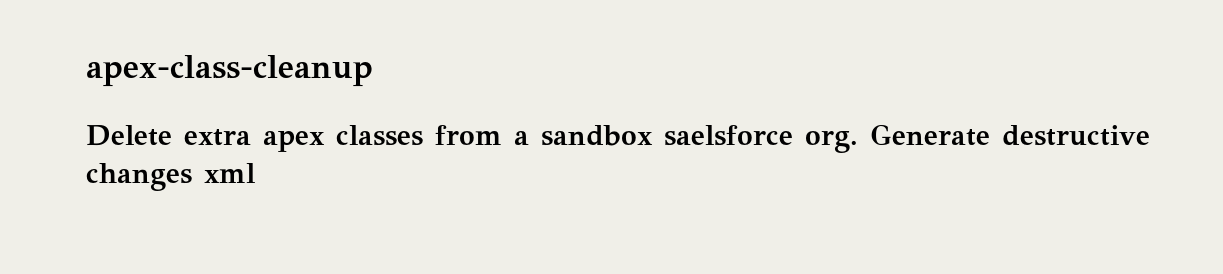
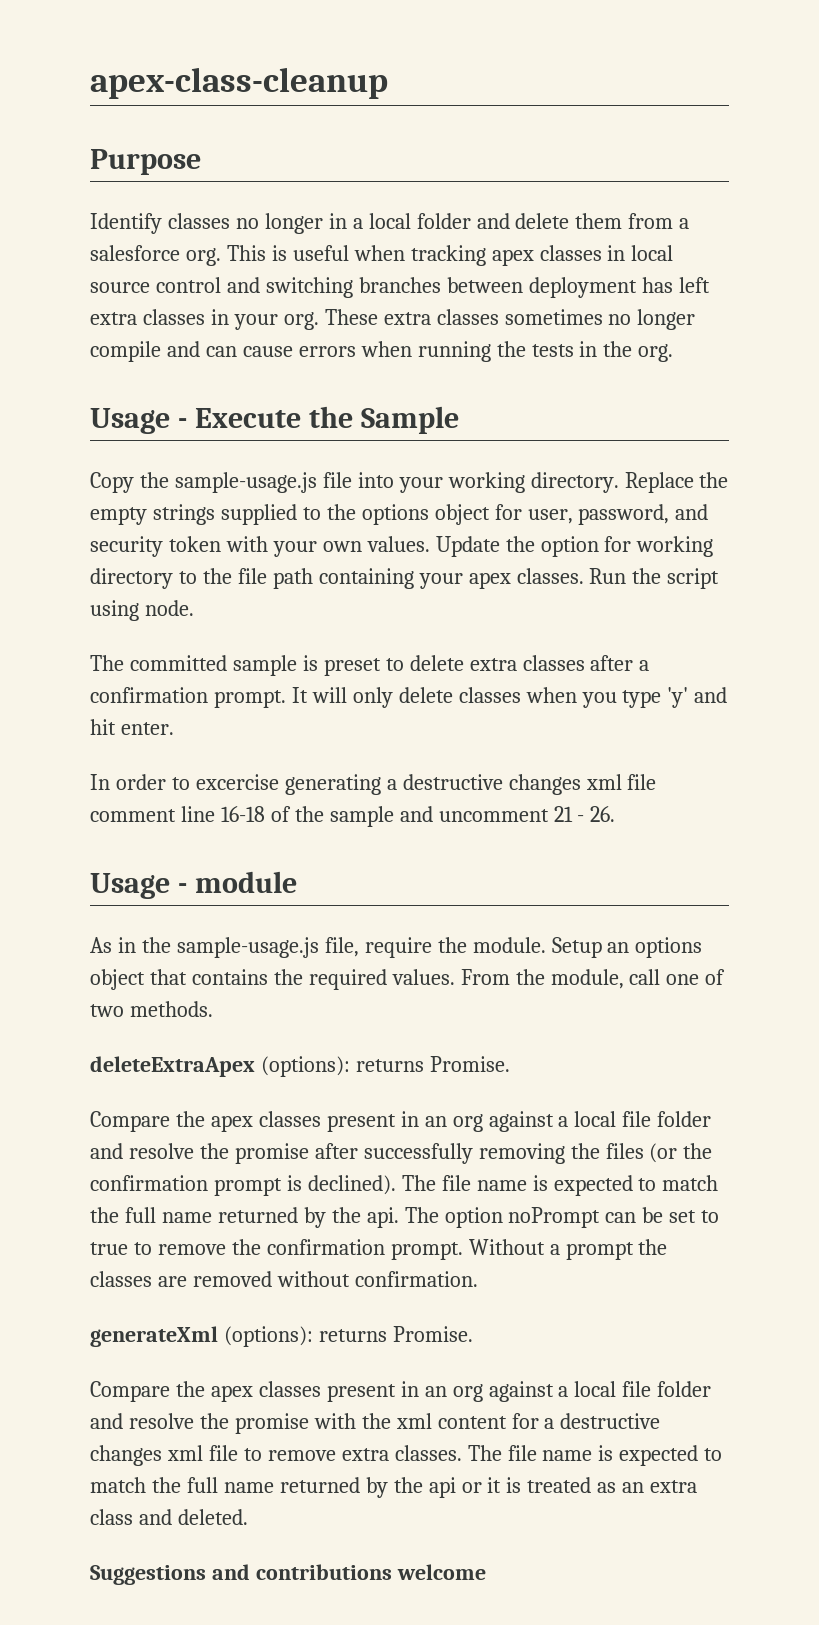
[86,124,1150,153] [86,163,255,191] Delete extra apex classes from a sandbox saelsforce org. Generate destructive changes xml -> [90,149,201,175] [90,213,690,234] [90,245,674,266] [90,277,710,298] [90,309,696,330] [90,341,674,362] [90,406,459,434] [90,472,729,493] [90,504,709,525] [90,536,714,557] [90,568,720,589] [90,600,194,621] [90,655,650,676] [90,687,728,708] [90,719,174,735] [90,774,657,795] [90,806,616,827] [90,871,297,899] [90,937,703,958] [90,969,726,990] [90,1001,213,1017] [90,1056,510,1077] [90,1111,712,1132] [90,1143,713,1164] [90,1175,719,1196] [90,1207,720,1228] [90,1239,668,1260] [90,1271,478,1287] [90,1326,473,1347] [90,1381,712,1402] [90,1413,661,1434] [90,1445,723,1466] [90,1477,698,1498] [90,1509,248,1525] [90,1564,486,1585] Purpose // Identify classes no longer in a local folder and delete them from a salesforce org. This is useful when tracking apex classes in local source control and switching branches between deployment has left extra classes in your org. These extra classes sometimes no longer compile and can cause errors when running the tests in the org. // Usage - Execute the Sample // Copy the sample-usage.js file into your working directory. Replace the empty strings supplied to the options object for user, password, and security token with your own values. Update the option for working directory to the file path containing your apex classes. Run the script using node. // The committed sample is preset to delete extra classes after a confirmation prompt. It will only delete classes when you type 'y' and hit enter. // In order to excercise generating a destructive changes xml file comment line 16-18 of the sample and uncomment 21 - 26. // Usage - module // As in the sample-usage.js file, require the module. Setup an options object that contains the required values. From the module, call one of two methods. // deleteExtraApex (options): returns Promise. // Compare the apex classes present in an org against a local file folder and resolve the promise after successfully removing the files (or the confirmation prompt is declined). The file name is expected to match the full name returned by the api. The option noPrompt can be set to true to remove the confirmation prompt. Without a prompt the classes are removed without confirmation. // generateXml (options): returns Promise. // Compare the apex classes present in an org against a local file folder and resolve the promise with the xml content for a destructive changes xml file to remove extra classes. The file name is expected to match the full name returned by the api or it is treated as an extra class and deleted. // Suggestions and contributions welcome

